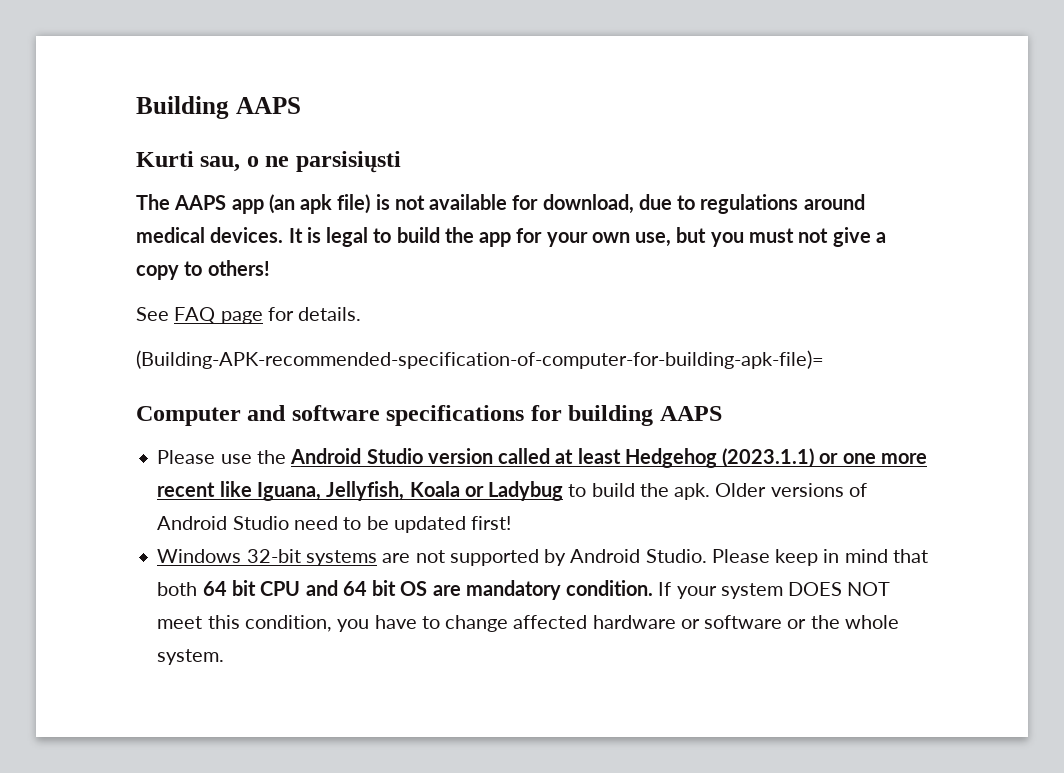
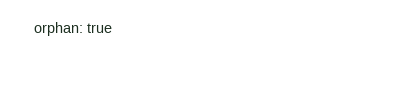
[136,96,301,119] [136,151,401,173] [136,194,865,214] [136,227,886,247] [136,260,270,280] [136,307,362,324] [136,350,824,369] [136,405,722,426] [157,448,927,468] [157,481,867,501] [157,516,512,533] [157,549,928,566] [157,580,891,600] [157,615,899,632] [157,649,225,665] Building AAPS // Kurti sau, o ne parsisiųsti // The AAPS app (an apk file) is not available for download, due to regulations around medical devices. It is legal to build the app for your own use, but you must not give a copy to others! // See FAQ page for details. // (Building-APK-recommended-specification-of-computer-for-building-apk-file)= // Computer and software specifications for building AAPS // Please use the Android Studio version called at least Hedgehog (2023.1.1) or one more recent like Iguana, Jellyfish, Koala or Ladybug to build the apk. Older versions of Android Studio need to be updated first! // Windows 32-bit systems are not supported by Android Studio. Please keep in mind that both 64 bit CPU and 64 bit OS are mandatory condition. If your system DOES NOT meet this condition, you have to change affected hardware or software or the whole system. -> [34,22,112,36] orphan: true

